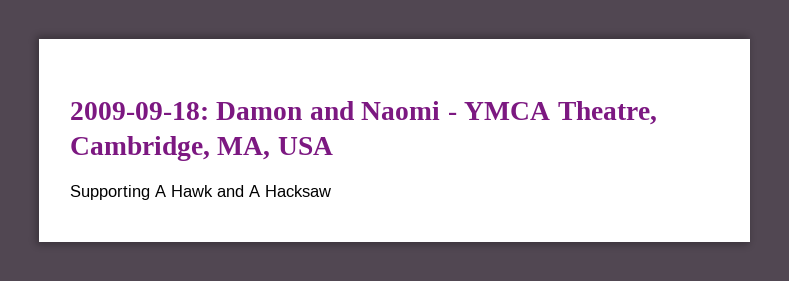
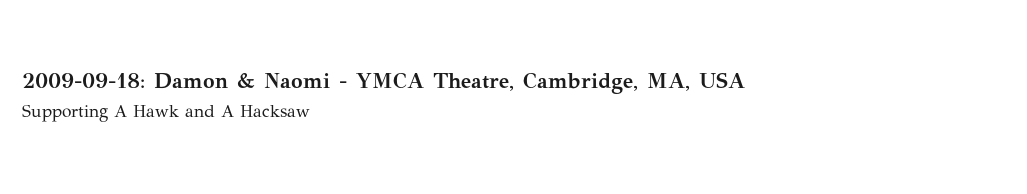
[309,101,354,120] and -> [237,73,255,88] &

